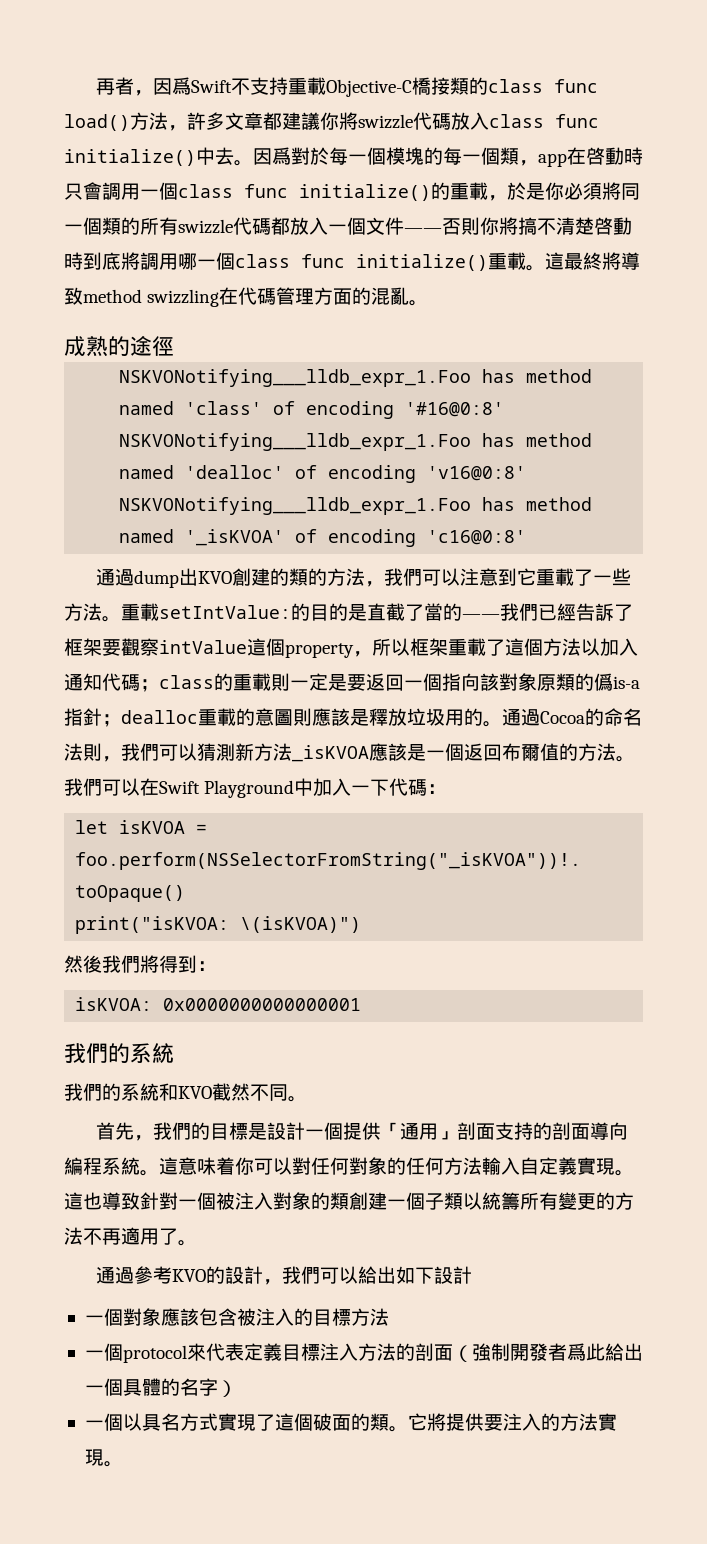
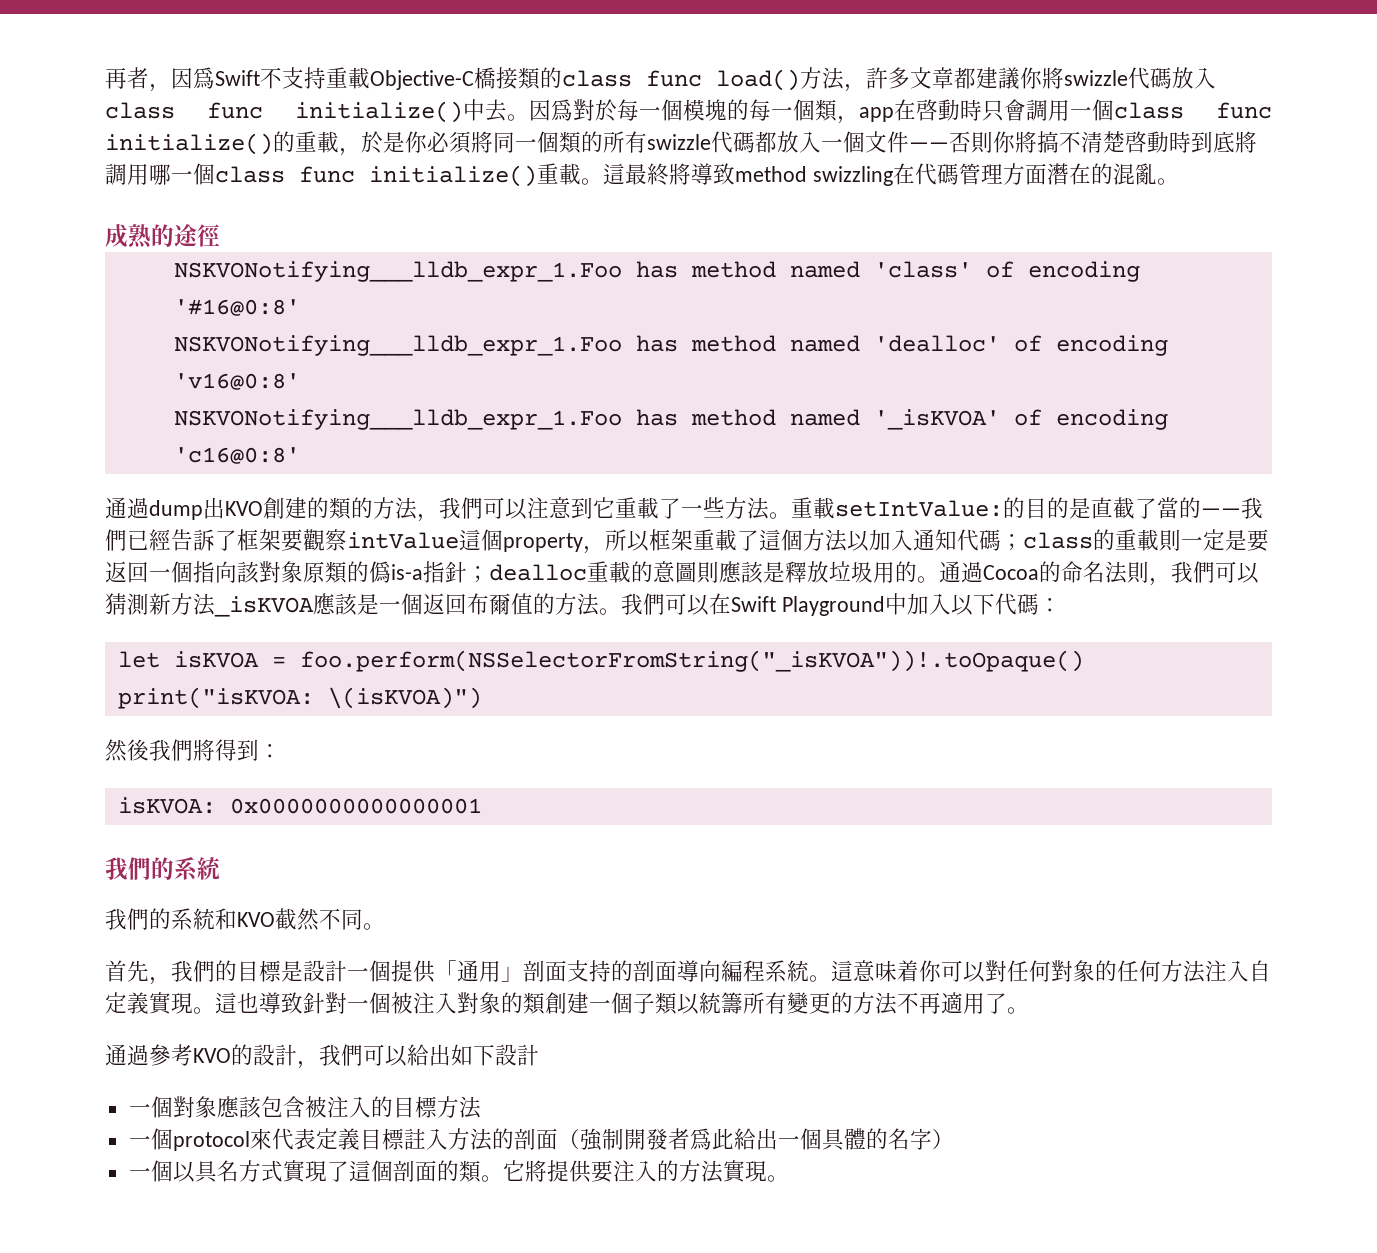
(353, 296) none -> [1046,163,1091,185] 潛在
[351,785,371,794] 一 -> [950,594,973,616] 以
[482,1157,501,1175] 輸 -> [1205,960,1227,982] 注
[319,1343,339,1361] 注 -> [403,1128,426,1150] 註
[312,1413,332,1431] 破 -> [392,1160,415,1182] 剖

